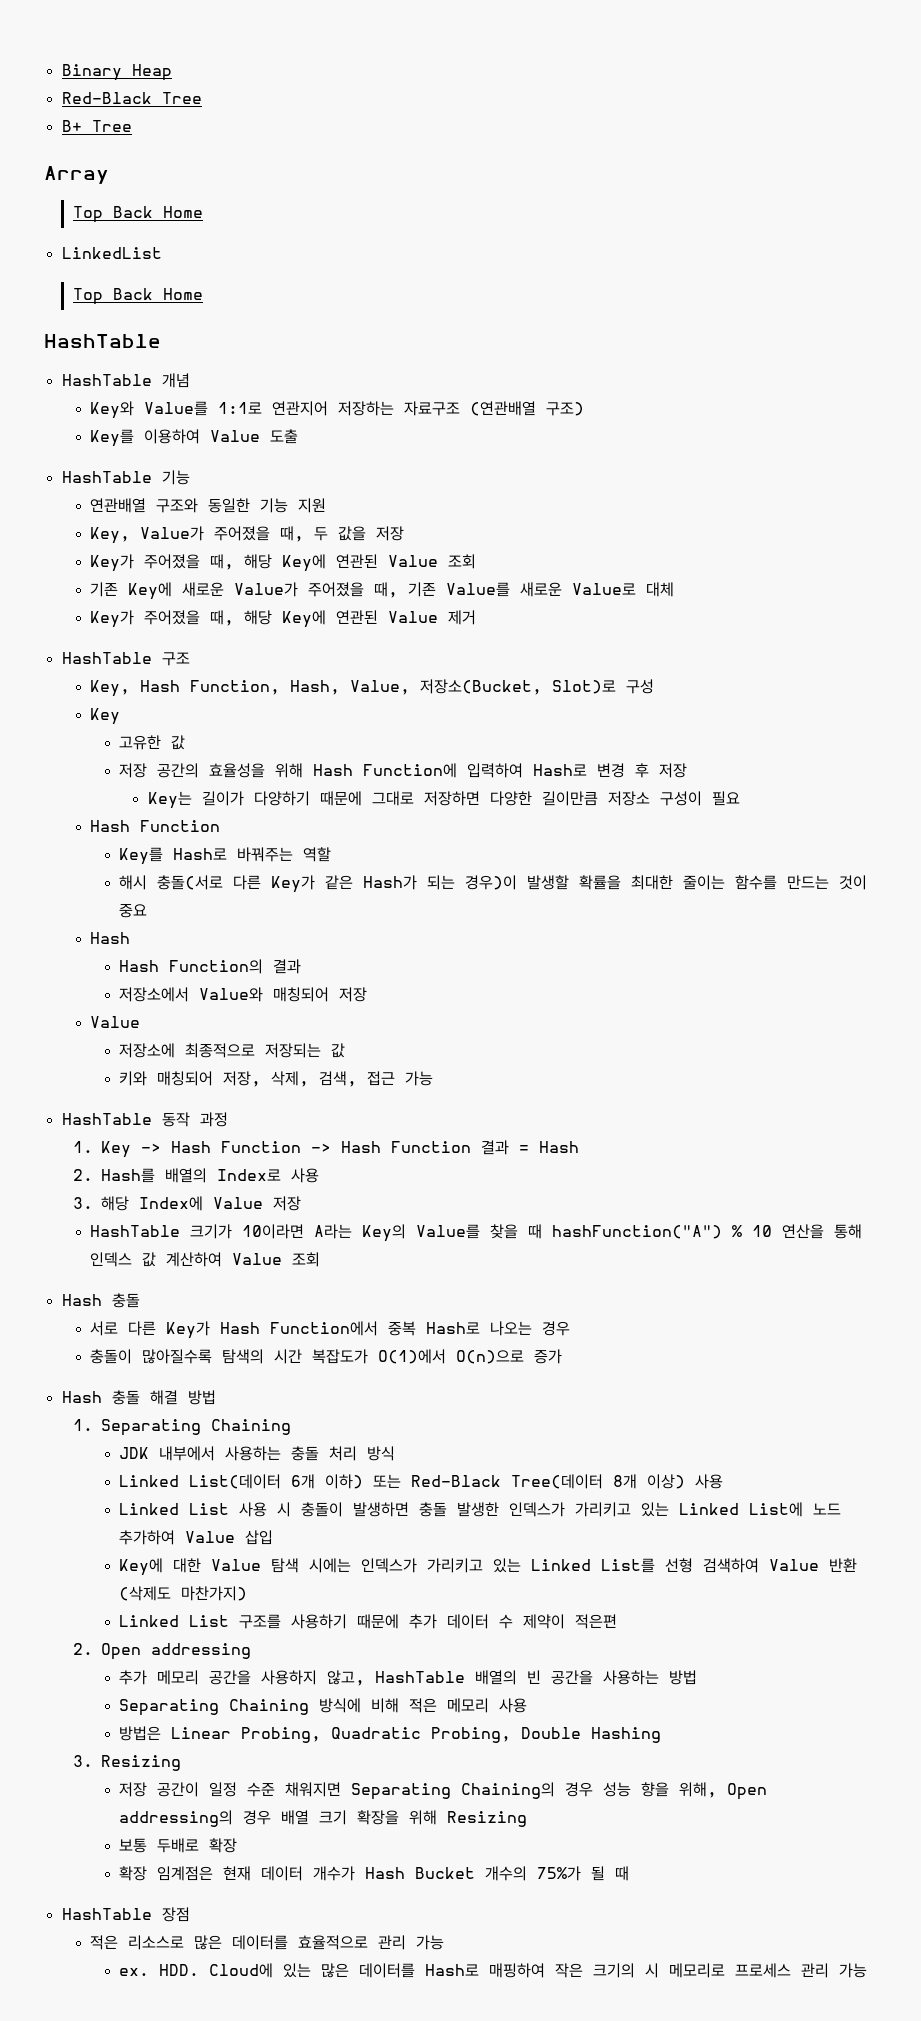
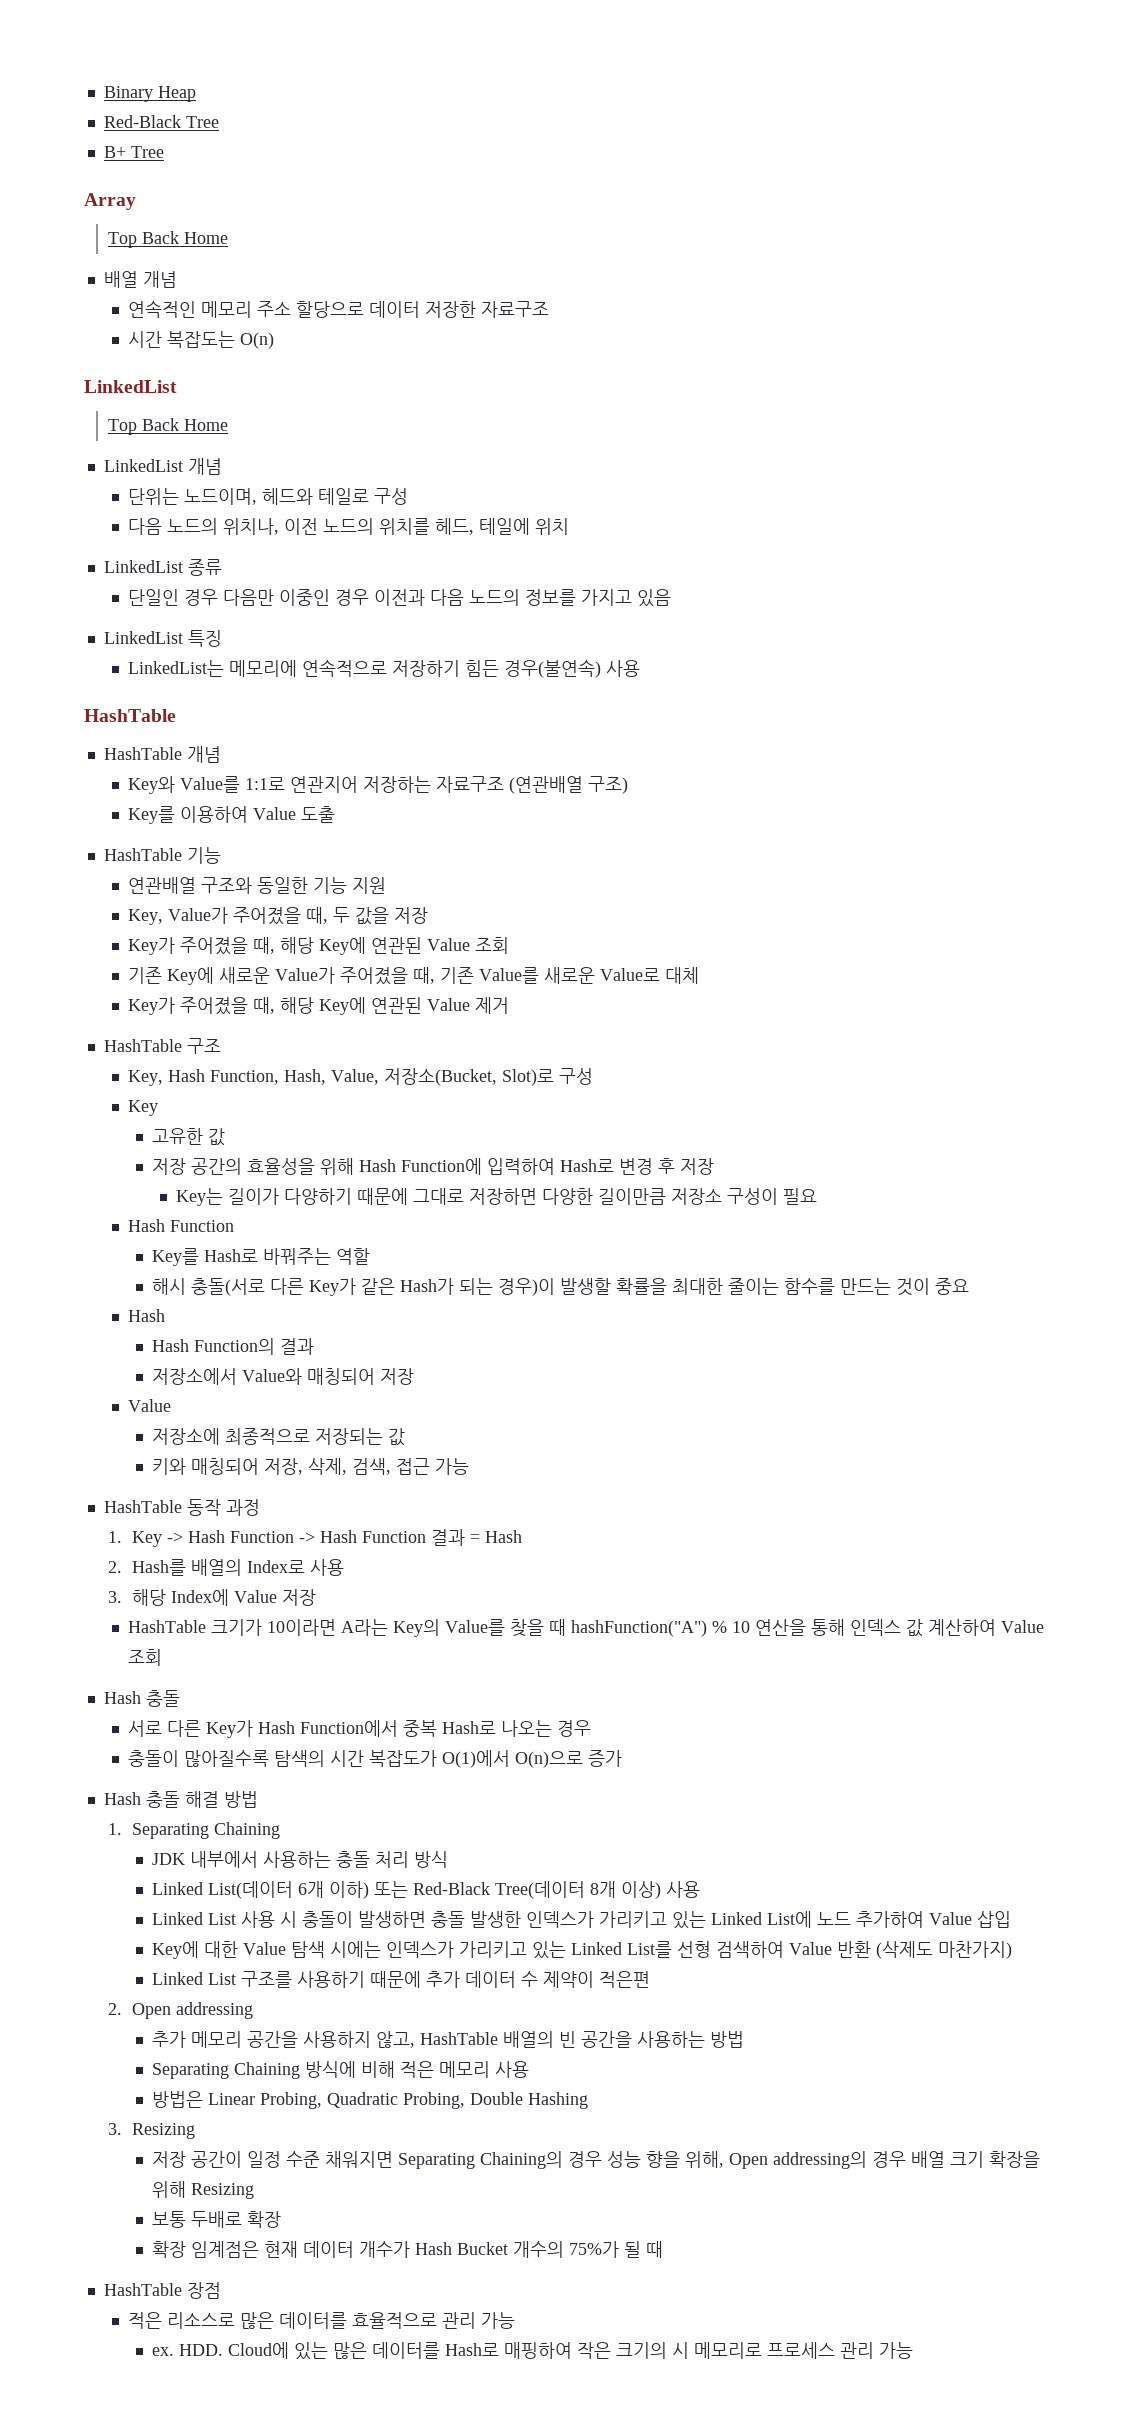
[61,247,162,259] [72,288,203,305] LinkedList // Top Back Home -> [103,271,177,288] [127,300,549,318] [127,331,274,349] [84,380,177,393] [108,418,229,435] [103,458,222,475] [127,488,408,505] [127,518,569,535] [103,559,222,576] [127,589,671,607] [103,630,222,647] [127,659,640,678] 배열 개념 // 연속적인 메모리 주소 할당으로 데이터 저장한 자료구조 // 시간 복잡도는 O(n) // LinkedList // Top Back Home // LinkedList 개념 // 단위는 노드이며, 헤드와 테일로 구성 // 다음 노드의 위치나, 이전 노드의 위치를 헤드, 테일에 위치 // LinkedList 종류 // 단일인 경우 다음만 이중인 경우 이전과 다음 노드의 정보를 가지고 있음 // LinkedList 특징 // LinkedList는 메모리에 연속적으로 저장하기 힘든 경우(불연속) 사용

